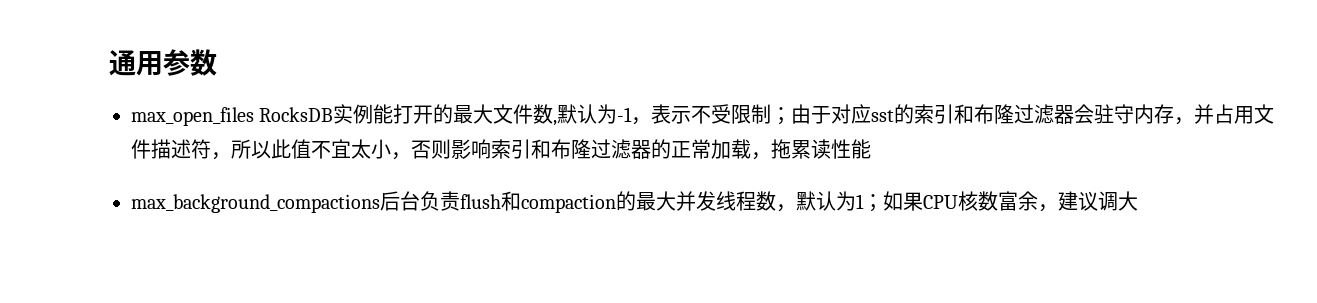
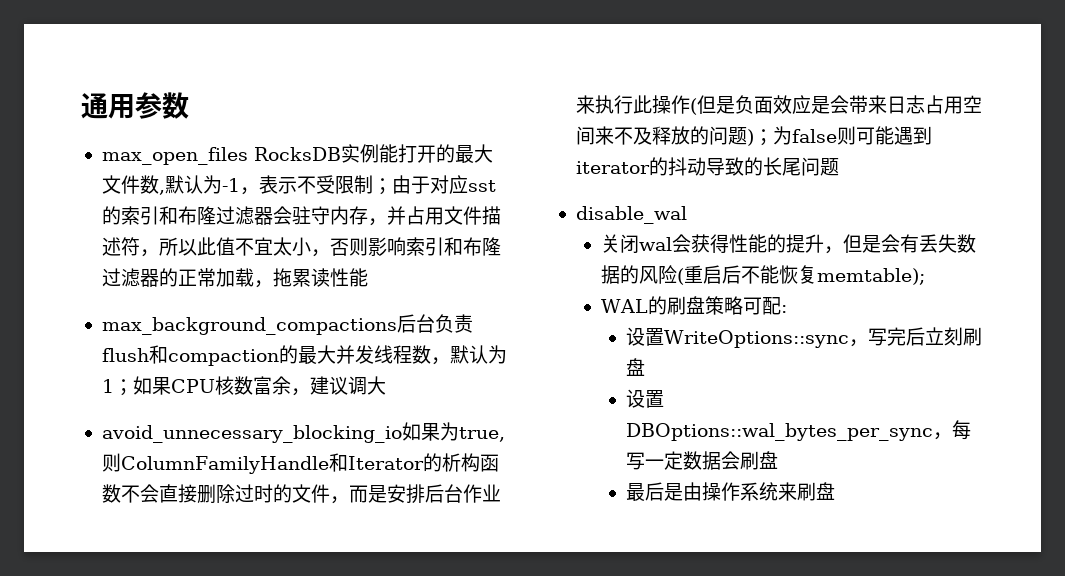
(1138, 201) none -> [101,422,505,443] [101,453,499,474] [101,484,501,504] [575,95,982,115] [575,126,932,146] [575,157,839,176] [575,206,687,224] [601,234,977,254] [601,265,926,285] [601,296,788,315] [626,327,983,348] [626,358,646,376] [626,389,665,408] [626,420,972,441] [626,451,779,470] [626,482,836,501] // avoid_unnecessary_blocking_io如果为true,则ColumnFamilyHandle和Iterator的析构函数不会直接删除过时的文件，而是安排后台作业来执行此操作(但是负面效应是会带来日志占用空间来不及释放的问题)；为false则可能遇到iterator的抖动导致的长尾问题 // disable_wal // 关闭wal会获得性能的提升，但是会有丢失数据的风险(重启后不能恢复memtable); // WAL的刷盘策略可配: // 设置WriteOptions::sync，写完后立刻刷盘 // 设置DBOptions::wal_bytes_per_sync，每写一定数据会刷盘 // 最后是由操作系统来刷盘

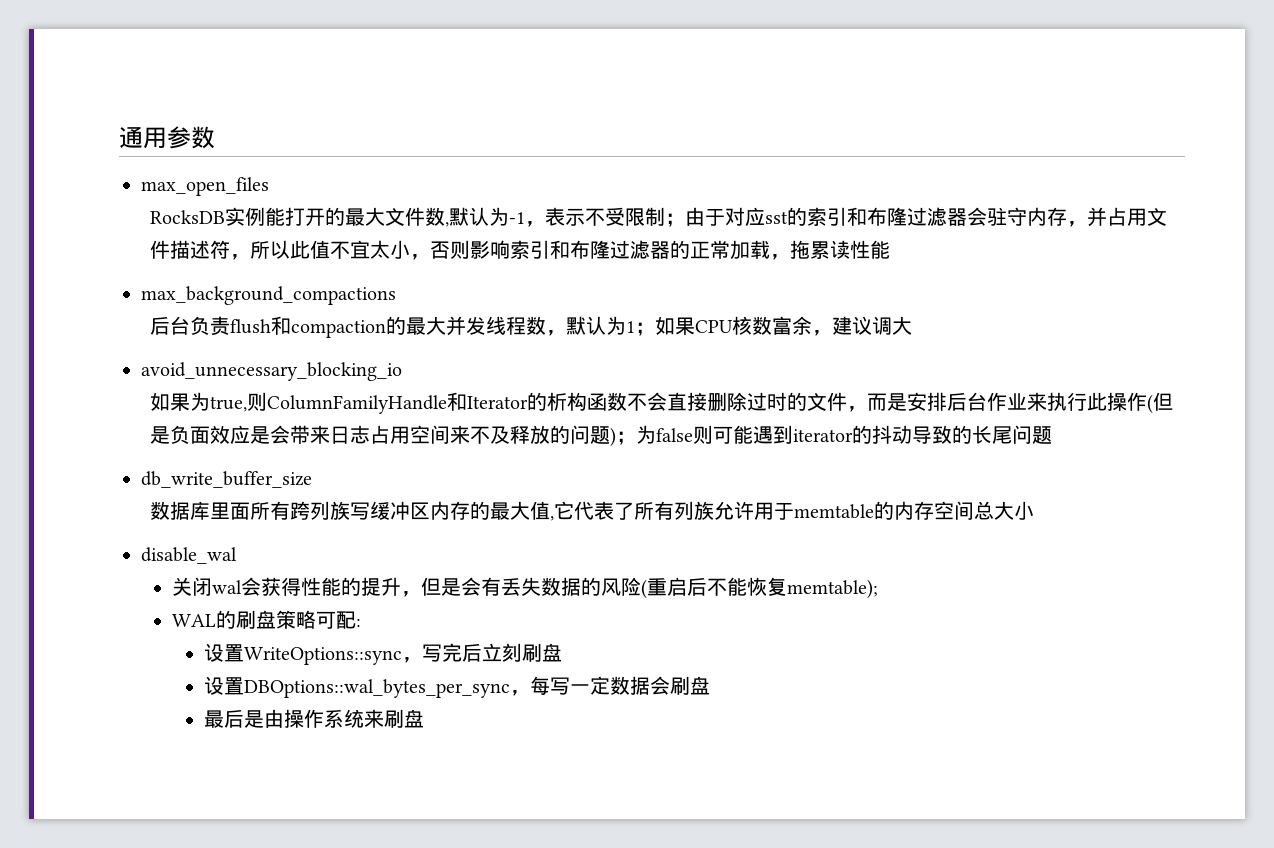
(248, 156) none -> (269, 186) //
(397, 326) none -> (396, 295) //
(402, 434) none -> (402, 371) //
(839, 167) none -> [141,471,312,488] [150,501,1035,521] // db_write_buffer_size // 数据库里面所有跨列族写缓冲区内存的最大值,它代表了所有列族允许用于memtable的内存空间总大小

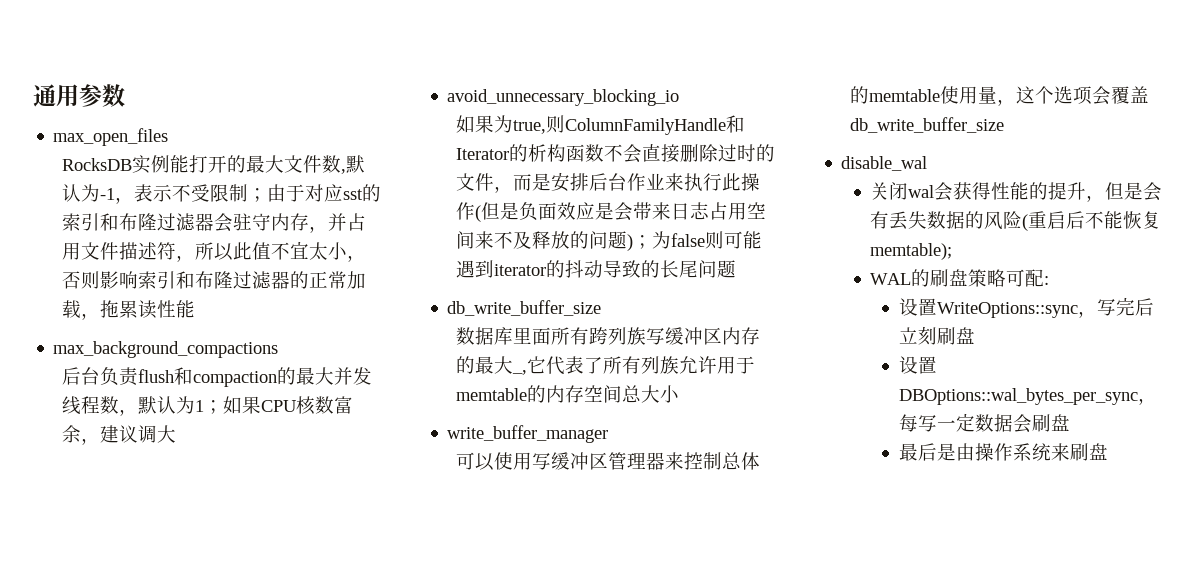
[530,501,555,521] 值, -> [511,370,527,375] _,
(1035, 510) none -> [447,425,609,443] [455,452,760,471] [849,86,1149,106] [849,117,1004,133] // write_buffer_manager // 可以使用写缓冲区管理器来控制总体的memtable使用量，这个选项会覆盖db_write_buffer_size

